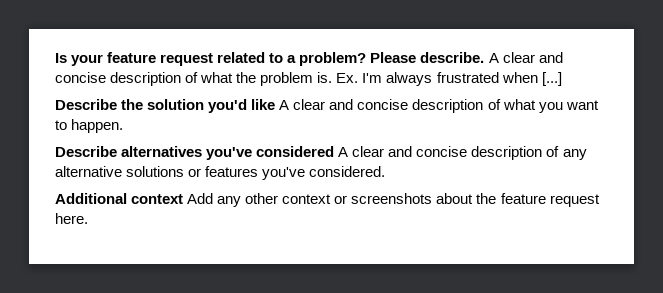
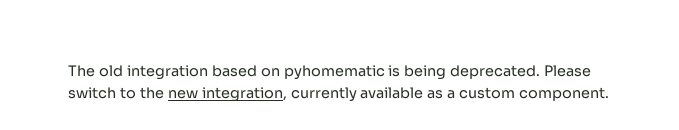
[55,52,563,66] [55,72,562,86] [55,99,599,113] [55,119,124,133] [55,146,587,160] [55,166,386,180] [55,193,600,207] [55,213,88,224] Is your feature request related to a problem? Please describe. A clear and concise description of what the problem is. Ex. I'm always frustrated when [...] // Describe the solution you'd like A clear and concise description of what you want to happen. // Describe alternatives you've considered A clear and concise description of any alternative solutions or features you've considered. // Additional context Add any other context or screenshots about the feature request here. -> [68,65,592,80] [68,87,610,102] The old integration based on pyhomematic is being deprecated. Please switch to the new integration, currently available as a custom component.

